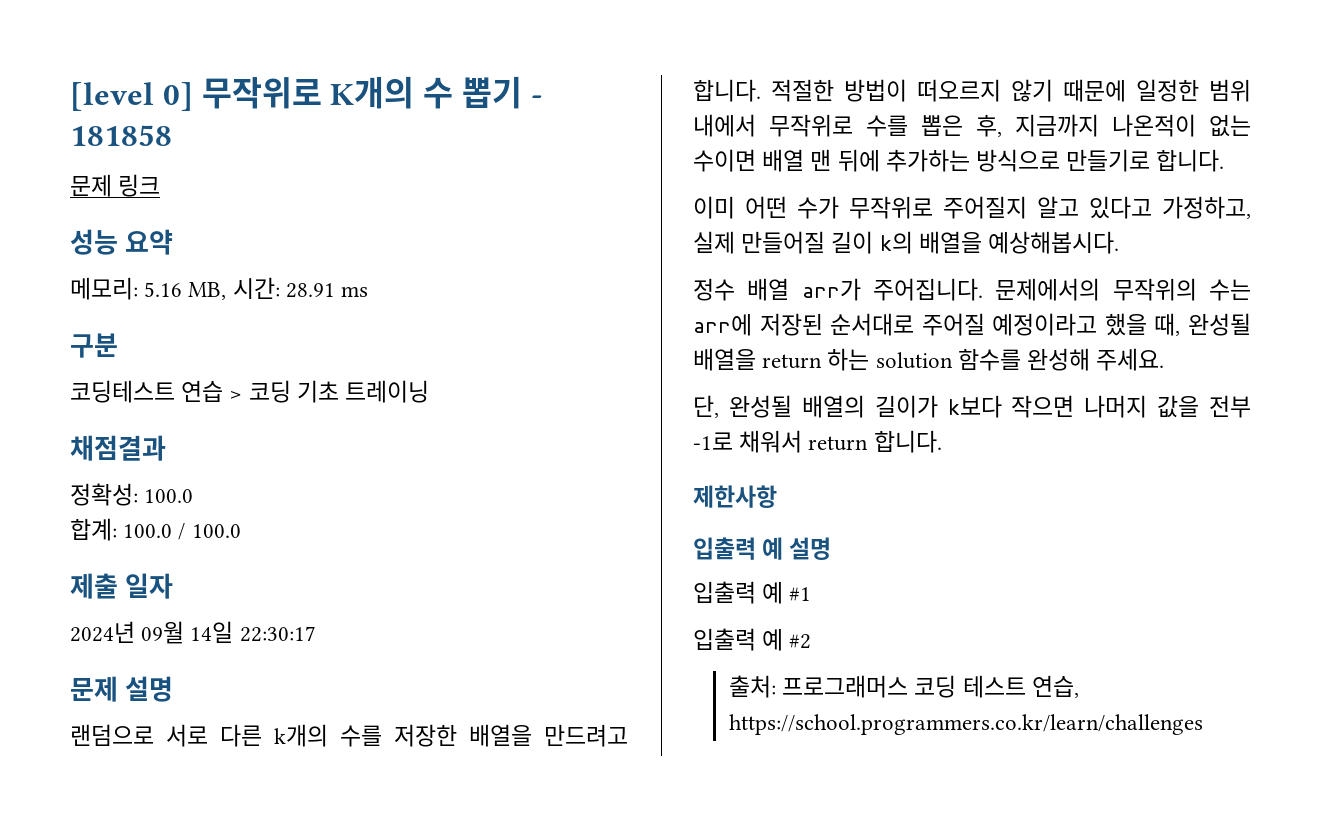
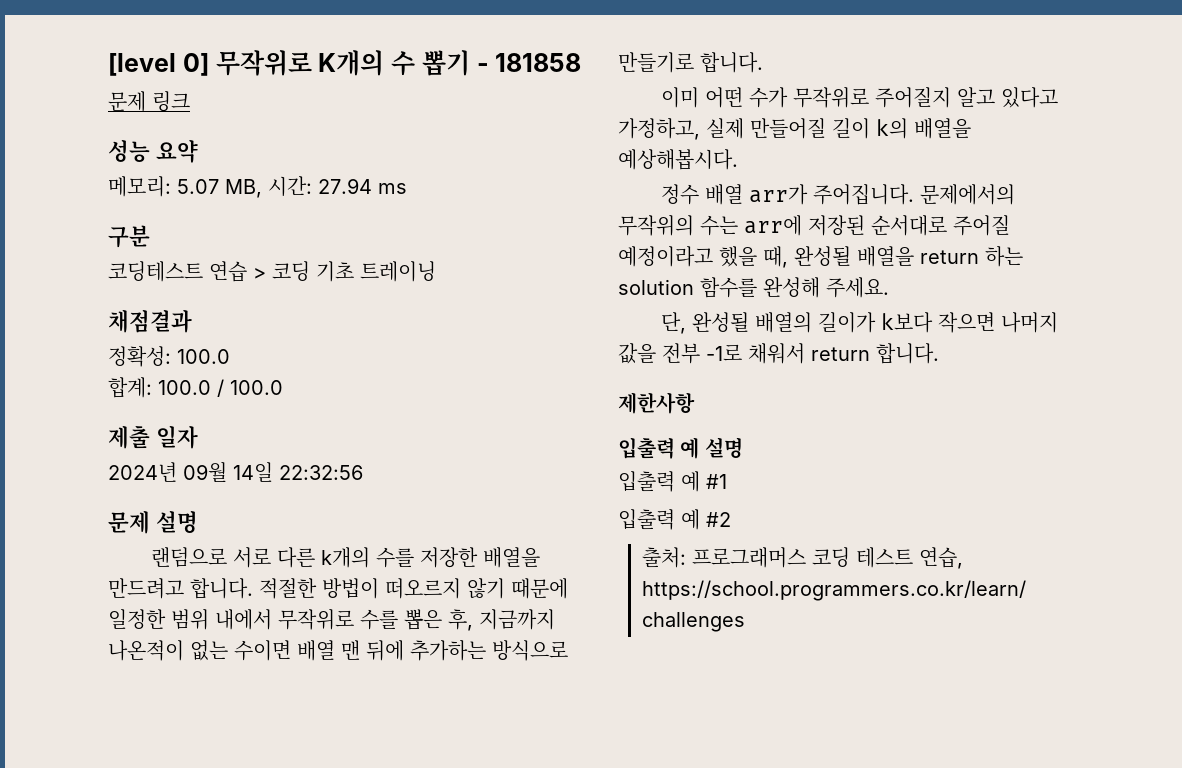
[144,282,183,297] 5.16 -> [177,179,219,194] 5.07
[285,283,335,298] 28.91 -> [318,178,372,194] 27.94
[239,626,316,642] 22:30:17 -> [279,465,363,480] 22:32:56

